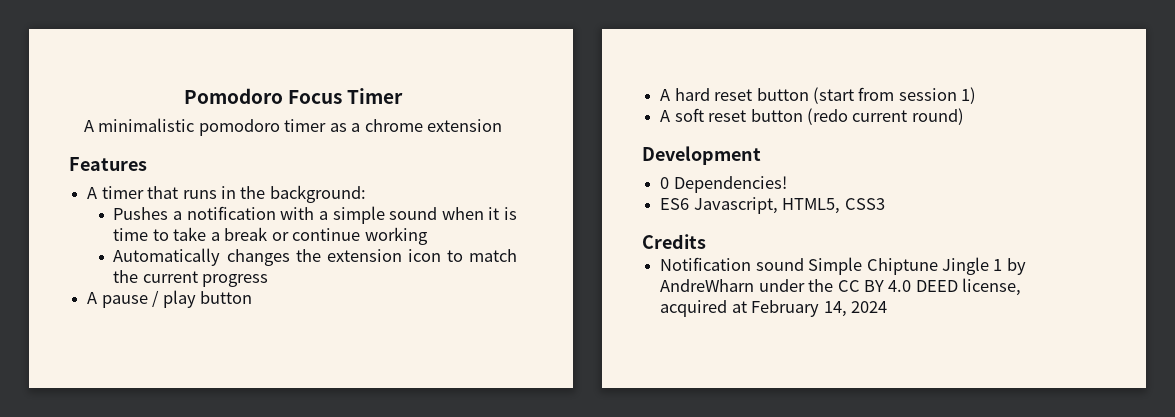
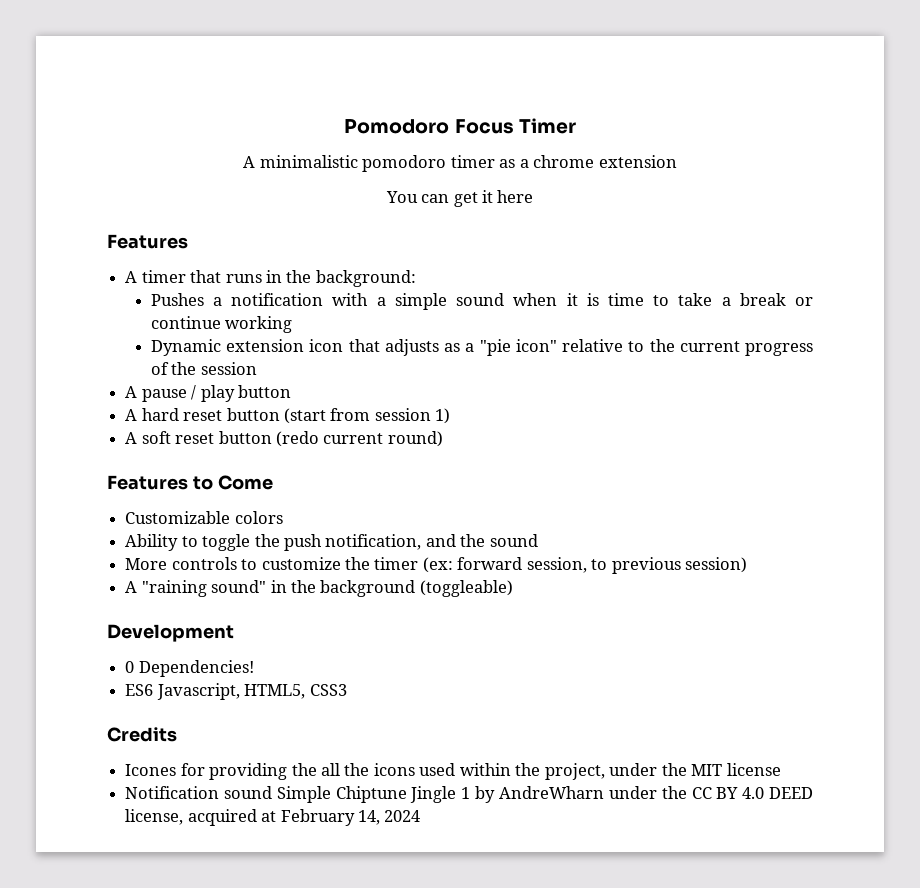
(503, 125) none -> [385,190,534,207] // You can get it here
[113,248,517,266] Automatically changes the extension icon to match -> [150,339,645,356] Dynamic extension icon that adjusts as a "pie icon" relative to
(269, 280) none -> [150,362,257,375] of the session
(964, 116) none -> [107,475,273,490] [125,511,283,524] [125,534,538,551] [125,557,748,574] [125,580,513,597] // Features to Come // Customizable colors // Ability to toggle the push notification, and the sound // More controls to customize the timer (ex: forward session, to previous session) // A "raining sound" in the background (toggleable)
(706, 241) none -> [125,763,781,780] // Icones for providing the all the icons used within the project, under the MIT license

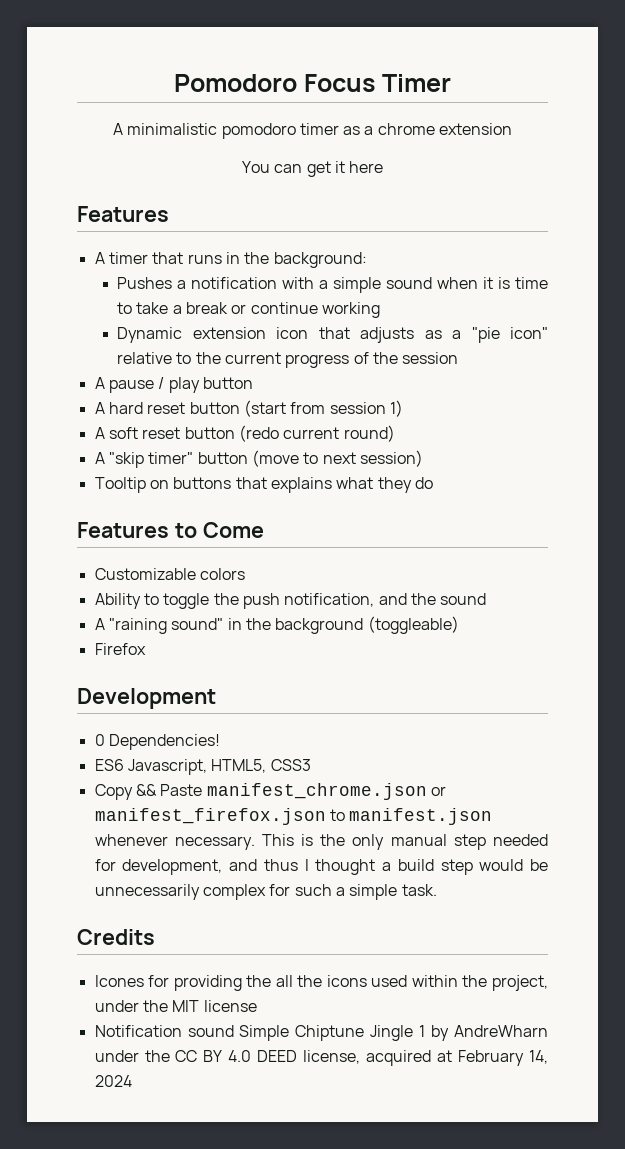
(443, 439) none -> [94,450,423,468] [94,477,433,493] // A "skip timer" button (move to next session) // Tooltip on buttons that explains what they do
[125,557,748,574] // More controls to customize the timer (ex: forward session, to previous session) -> (487, 599) none
(513, 588) none -> [94,643,146,655] // Firefox
(347, 690) none -> [94,783,446,800] [94,808,493,825] [94,834,548,850] [94,859,549,875] [94,884,437,900] // Copy && Paste manifest_chrome.json or manifest_firefox.json to manifest.json whenever necessary. This is the only manual step needed for development, and thus I thought a build step would be unnecessarily complex for such a simple task.

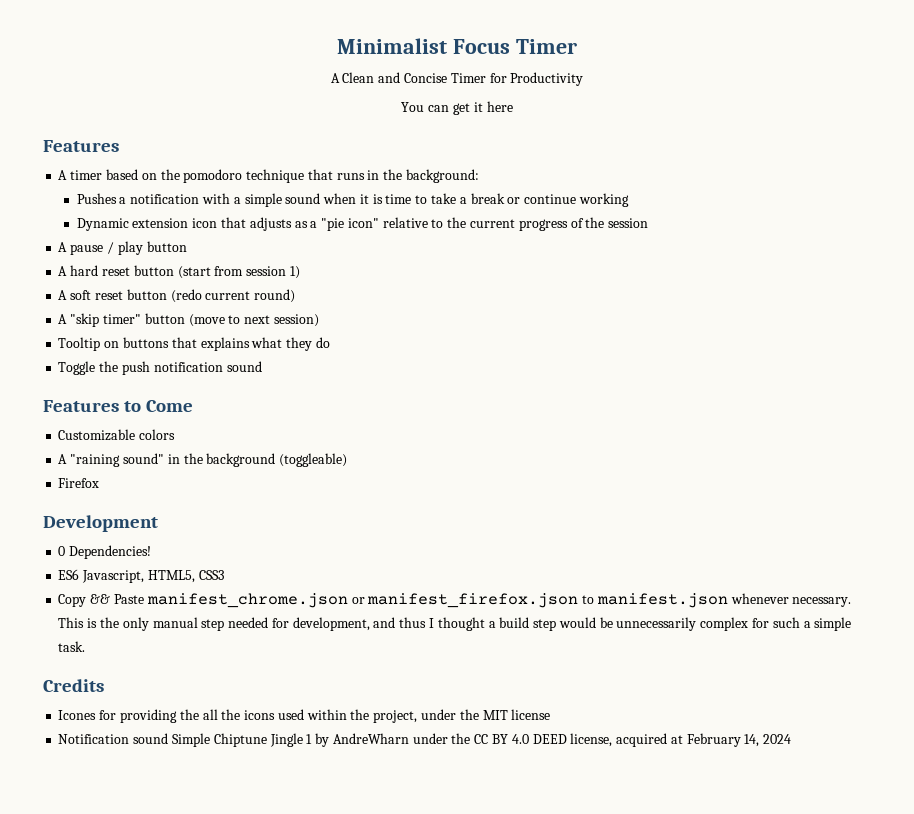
[173,74,297,92] Pomodoro -> [337,38,448,54] Minimalist
[127,123,513,139] minimalistic pomodoro timer as a chrome extension -> [342,72,584,86] Clean and Concise Timer for Productivity
(148, 258) none -> [105,169,305,183] based on the pomodoro technique
(433, 483) none -> [58,361,262,375] // Toggle the push notification sound
[94,593,487,609] // Ability to toggle the push notification, and the sound -> (176, 434) none

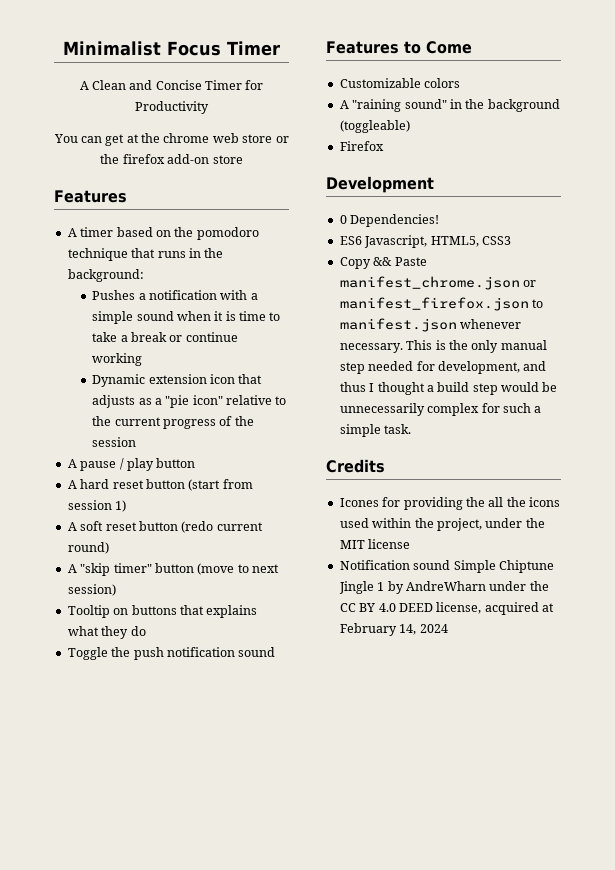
[473,101,513,112] it here -> [126,133,289,143] [100,154,243,164] at the chrome web store or the firefox add-on store

